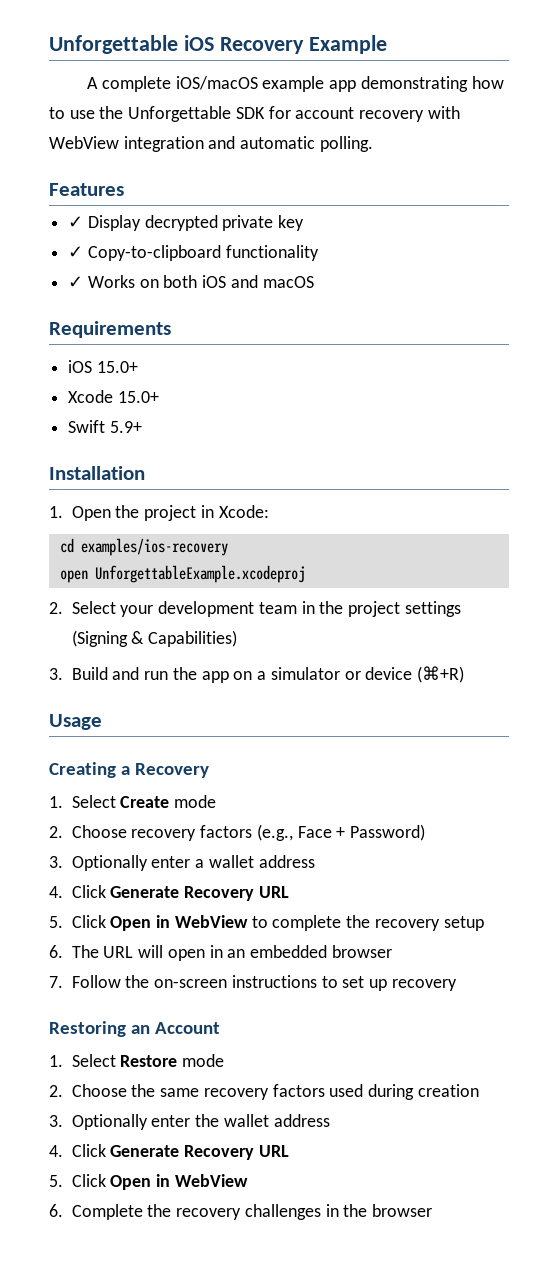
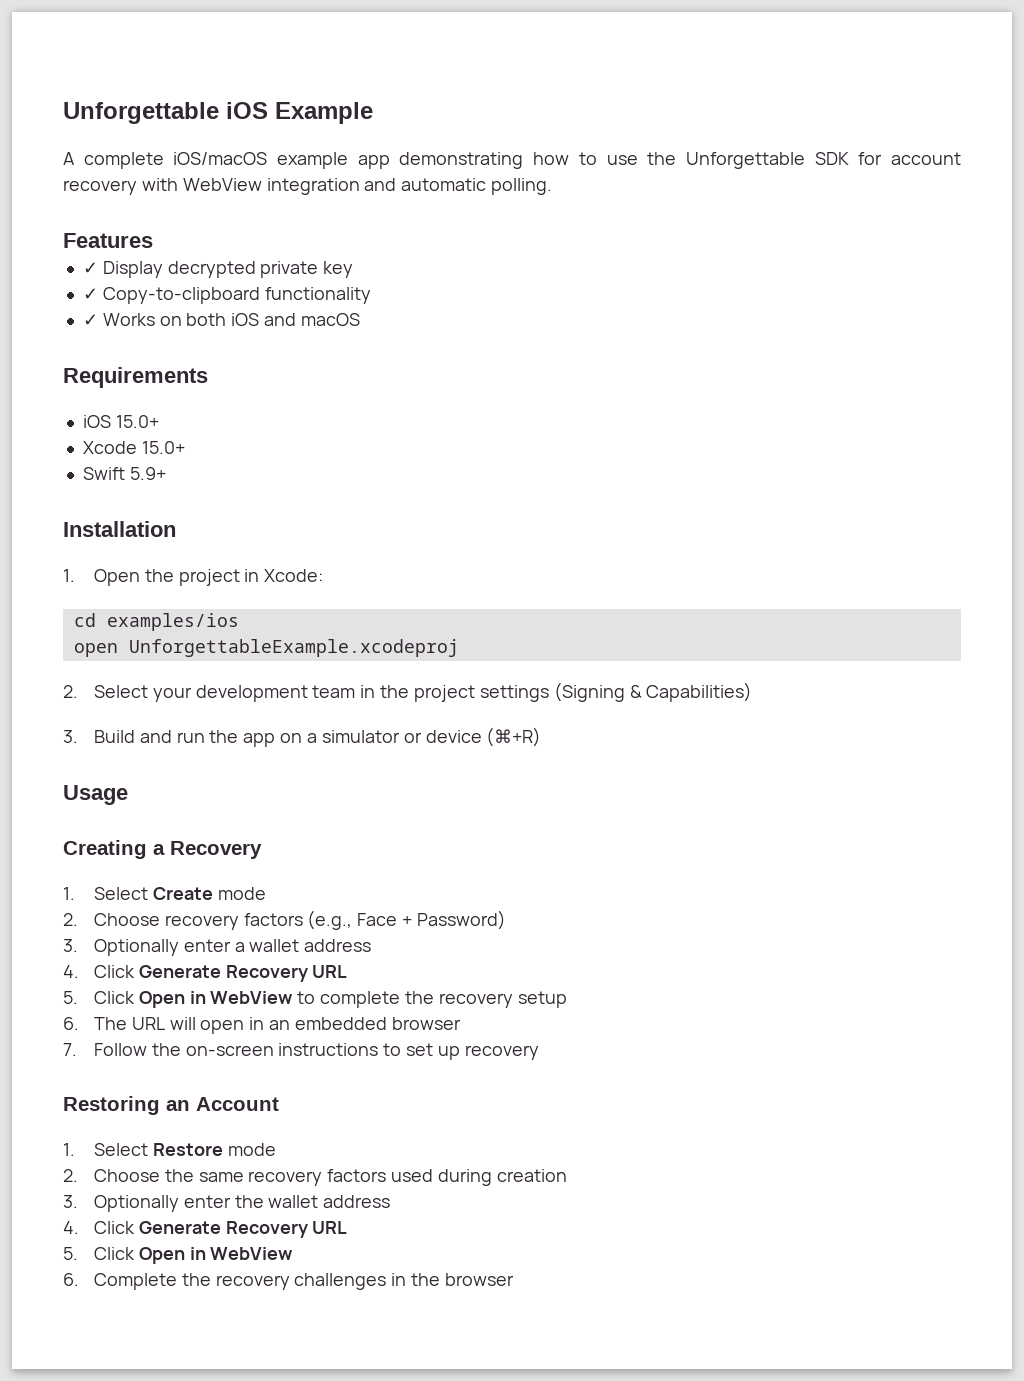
[219,37,304,54] Recovery -> (268, 110) none
[80,538,228,556] examples/ios-recovery -> [106,613,239,631] examples/ios

